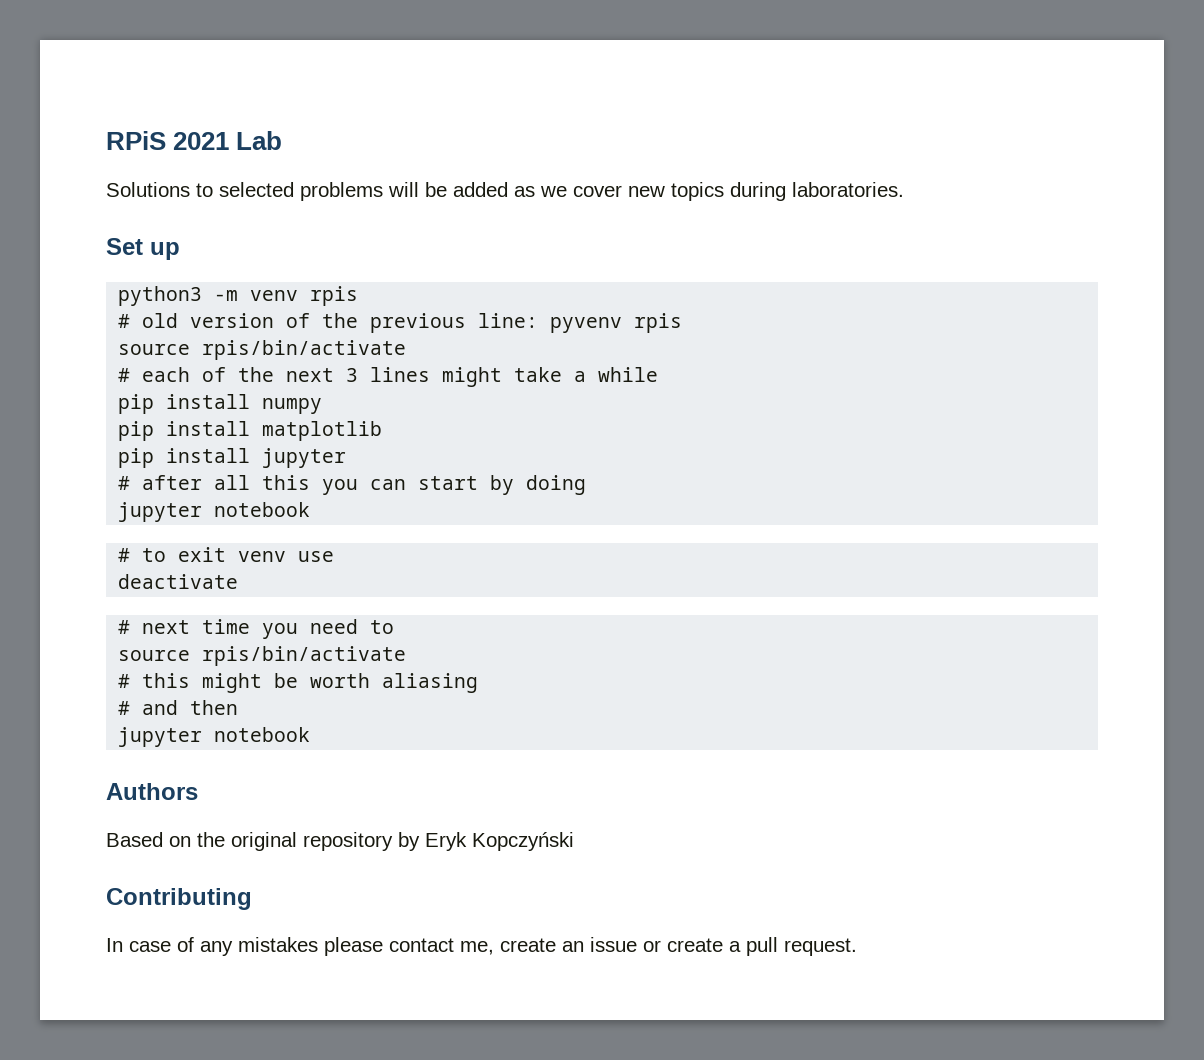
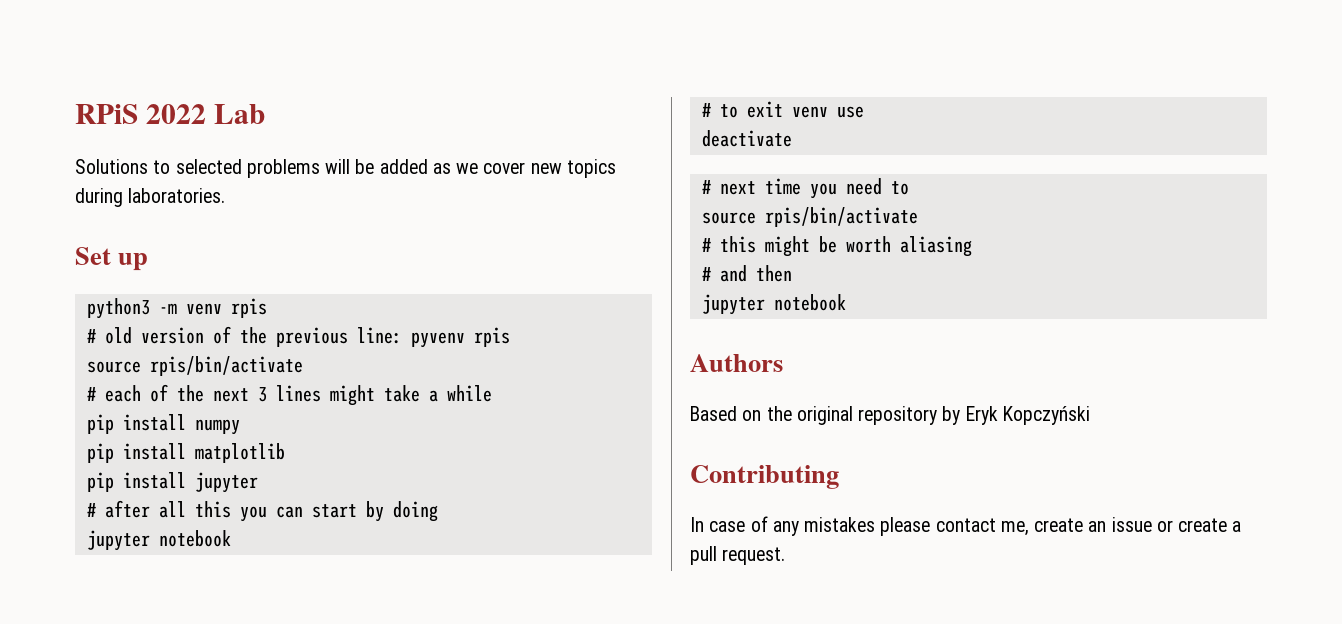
[173,132,230,150] 2021 -> [145,104,206,124] 2022

